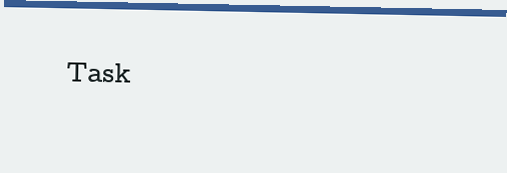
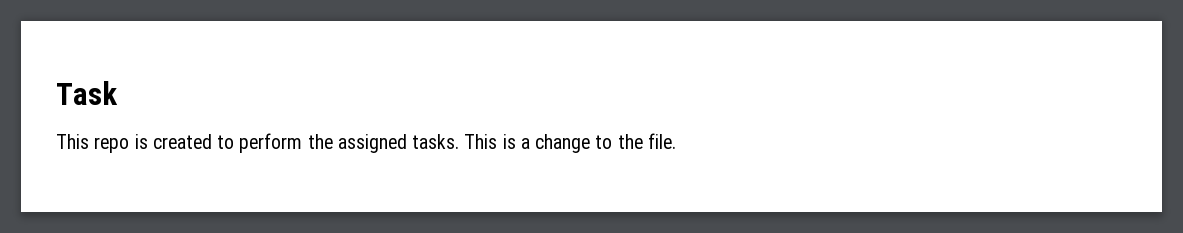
(132, 72) none -> [56,133,676,153] // This repo is created to perform the assigned tasks. This is a change to the file.

